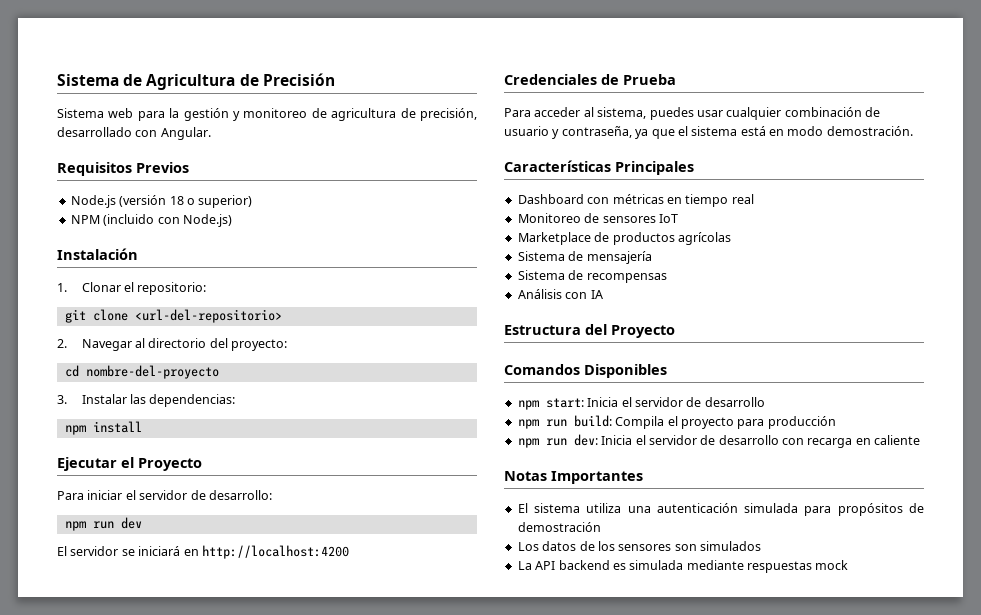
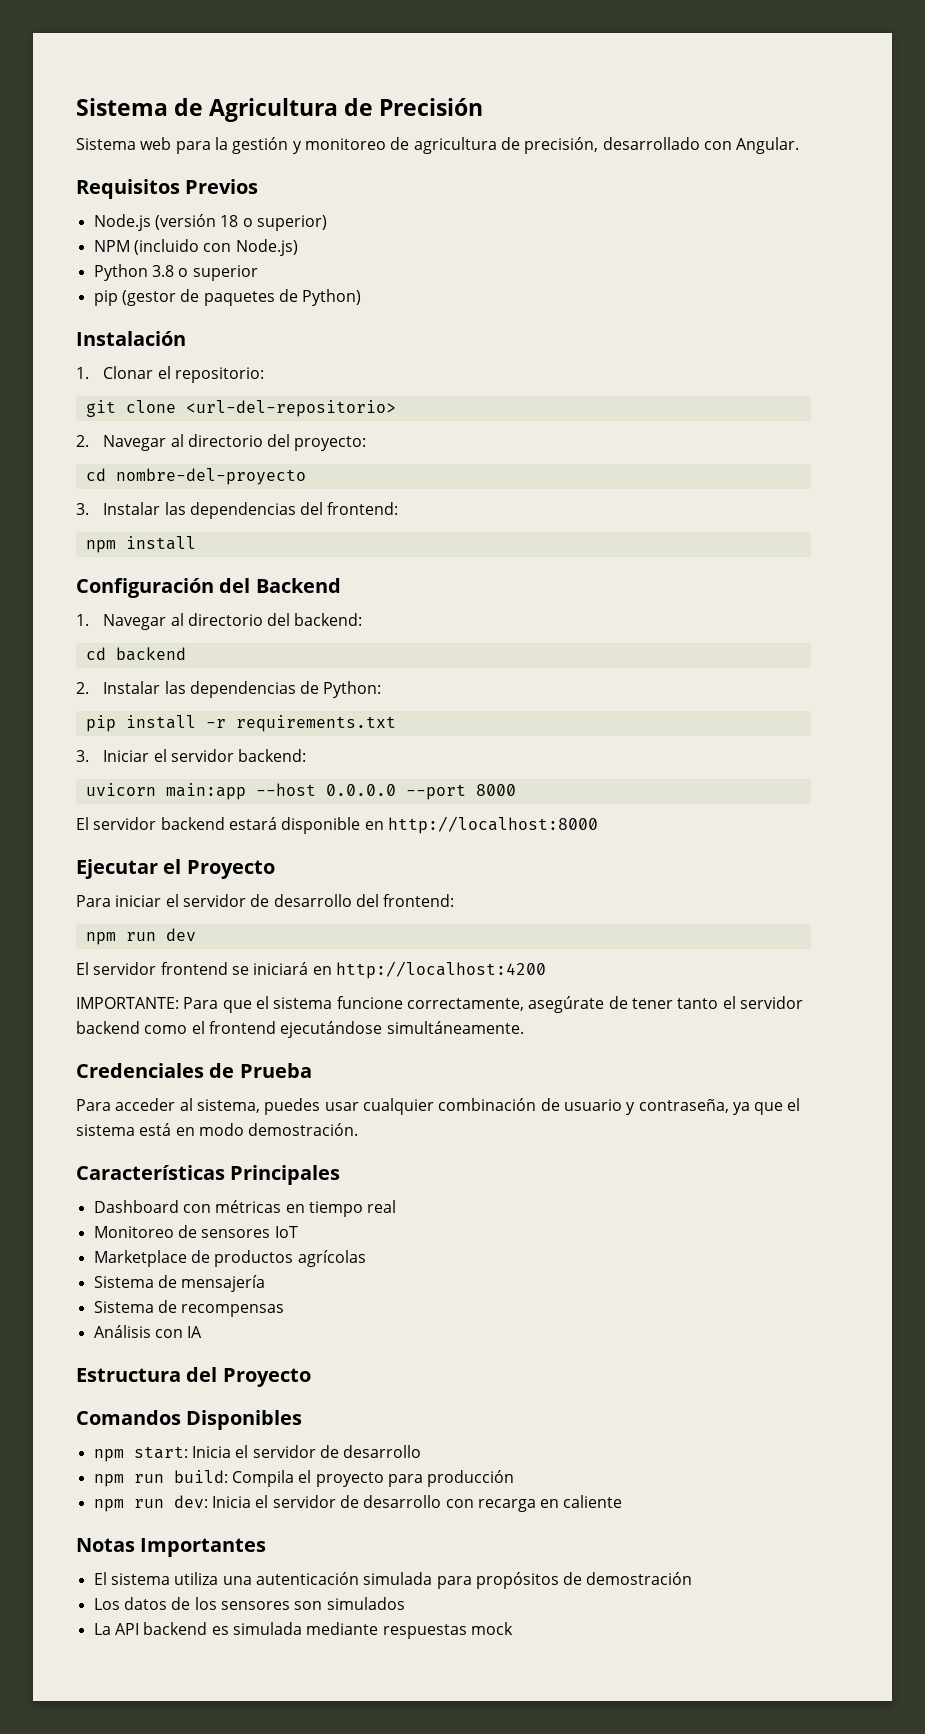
(232, 220) none -> [93,264,258,281] [93,289,362,306] // Python 3.8 o superior // pip (gestor de paquetes de Python)
[149,394,236,407] dependencias: -> [189,502,399,519] dependencias del frontend:
(142, 427) none -> [76,578,341,598] [76,613,363,630] [85,647,186,661] [76,681,382,698] [85,715,396,732] [76,749,307,762] [85,783,516,800] [76,816,598,834] // Configuración del Backend // 1. Navegar al directorio del backend: // cd backend // 2. Instalar las dependencias de Python: // pip install -r requirements.txt // 3. Iniciar el servidor backend: // uvicorn main:app --host 0.0.0.0 --port 8000 // El servidor backend estará disponible en http://localhost:8000
[208,490,272,500] desarrollo: -> [273,894,455,907] desarrollo del frontend:
(119, 551) none -> [160,962,228,975] frontend
(349, 552) none -> [76,996,803,1013] [76,1021,524,1038] // IMPORTANTE: Para que el sistema funcione correctamente, asegúrate de tener tanto el servidor backend como el frontend ejecutándose simultáneamente.

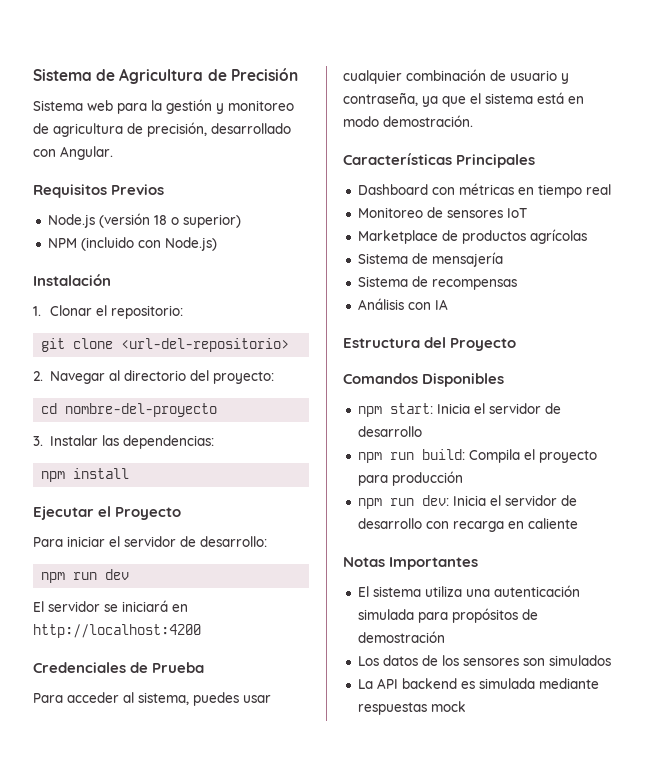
[93,264,258,281] [93,289,362,306] // Python 3.8 o superior // pip (gestor de paquetes de Python) -> (217, 244) none
[189,502,399,519] dependencias del frontend: -> [123,435,215,449] dependencias:
[76,578,341,598] [76,613,363,630] [85,647,186,661] [76,681,382,698] [85,715,396,732] [76,749,307,762] [85,783,516,800] [76,816,598,834] // Configuración del Backend // 1. Navegar al directorio del backend: // cd backend // 2. Instalar las dependencias de Python: // pip install -r requirements.txt // 3. Iniciar el servidor backend: // uvicorn main:app --host 0.0.0.0 --port 8000 // El servidor backend estará disponible en http://localhost:8000 -> (130, 473) none
[273,894,455,907] desarrollo del frontend: -> [200,536,267,547] desarrollo:
[160,962,228,975] frontend -> (100, 606) none
[76,996,803,1013] [76,1021,524,1038] // IMPORTANTE: Para que el sistema funcione correctamente, asegúrate de tener tanto el servidor backend como el frontend ejecutándose simultáneamente. -> (201, 631) none

